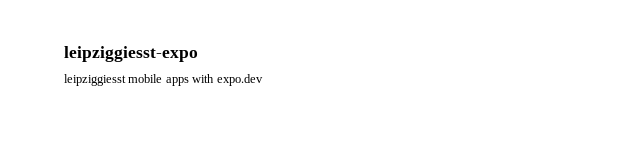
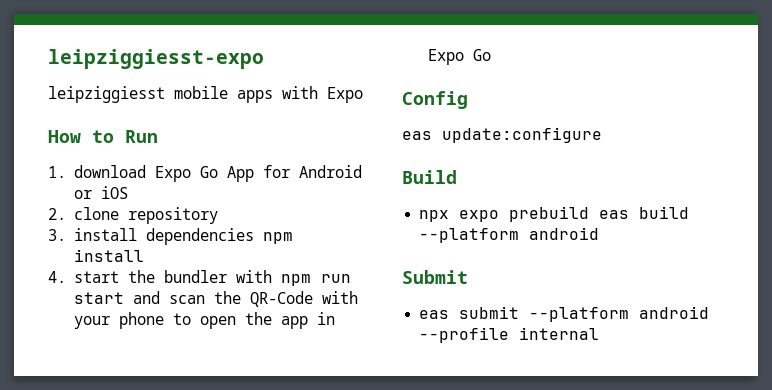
[216,74,263,86] expo.dev -> [327,87,363,103] [48,130,158,143] [48,165,362,182] [73,186,128,199] [48,207,218,224] [48,228,293,245] [73,249,144,262] [48,270,351,286] [73,291,358,307] [73,312,335,329] [427,49,491,65] [402,91,468,109] [402,127,602,143] [402,170,457,184] [419,206,690,222] [419,227,600,243] [402,270,468,284] [419,306,710,322] [419,327,600,343] Expo // How to Run // 1. download Expo Go App for Android or iOS // 2. clone repository // 3. install dependencies npm install // 4. start the bundler with npm run start and scan the QR-Code with your phone to open the app in Expo Go // Config // eas update:configure // Build // npx expo prebuild eas build --platform android // Submit // eas submit --platform android --profile internal

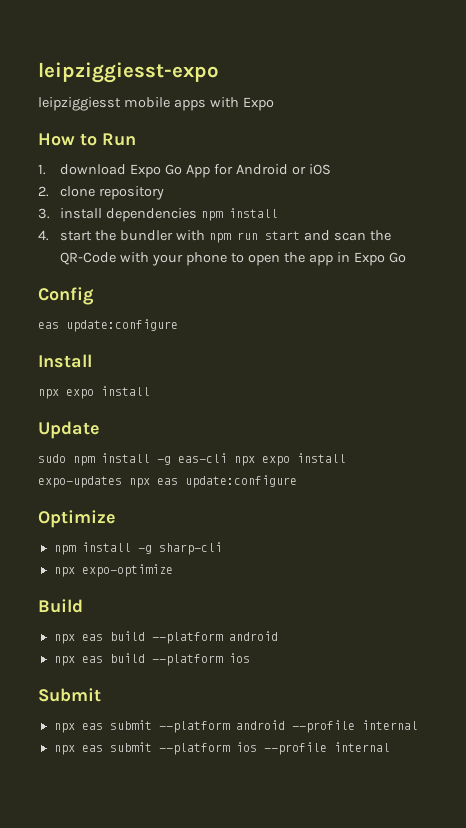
(602, 135) none -> [38,354,92,368] [38,386,150,399] [38,421,100,439] [38,453,346,466] [38,475,297,488] [38,510,116,528] [53,542,222,555] [53,564,173,577] // Install // npx expo install // Update // sudo npm install -g eas-cli npx expo install expo-updates npx eas update:configure // Optimize // npm install -g sharp-cli // npx expo-optimize
[459,206,590,222] expo prebuild -> (75, 639) none
(600, 233) none -> [53,653,250,666] // npx eas build --platform ios
(468, 277) none -> [53,723,75,733] npx
(600, 333) none -> [53,742,390,755] // npx eas submit --platform ios --profile internal

